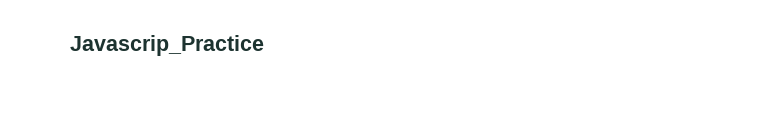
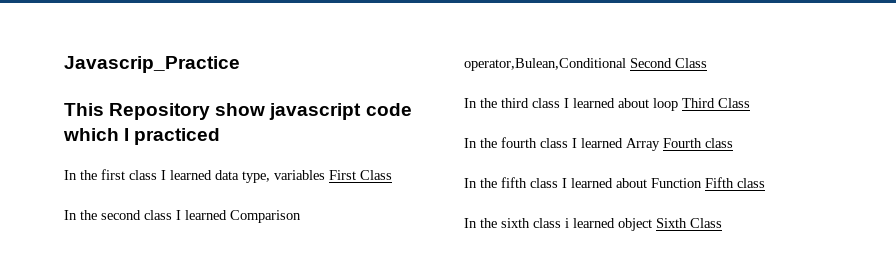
(264, 45) none -> [64,103,412,120] [63,128,221,145] [64,169,392,183] [64,210,301,223] [464,58,707,71] [464,98,750,111] [464,137,733,151] [464,177,765,188] [464,218,722,231] // This Repository show javascript code which I practiced // In the first class I learned data type, variables First Class // In the second class I learned Comparison operator,Bulean,Conditional Second Class // In the third class I learned about loop Third Class // In the fourth class I learned Array Fourth class // In the fifth class I learned about Function Fifth class // In the sixth class i learned object Sixth Class

